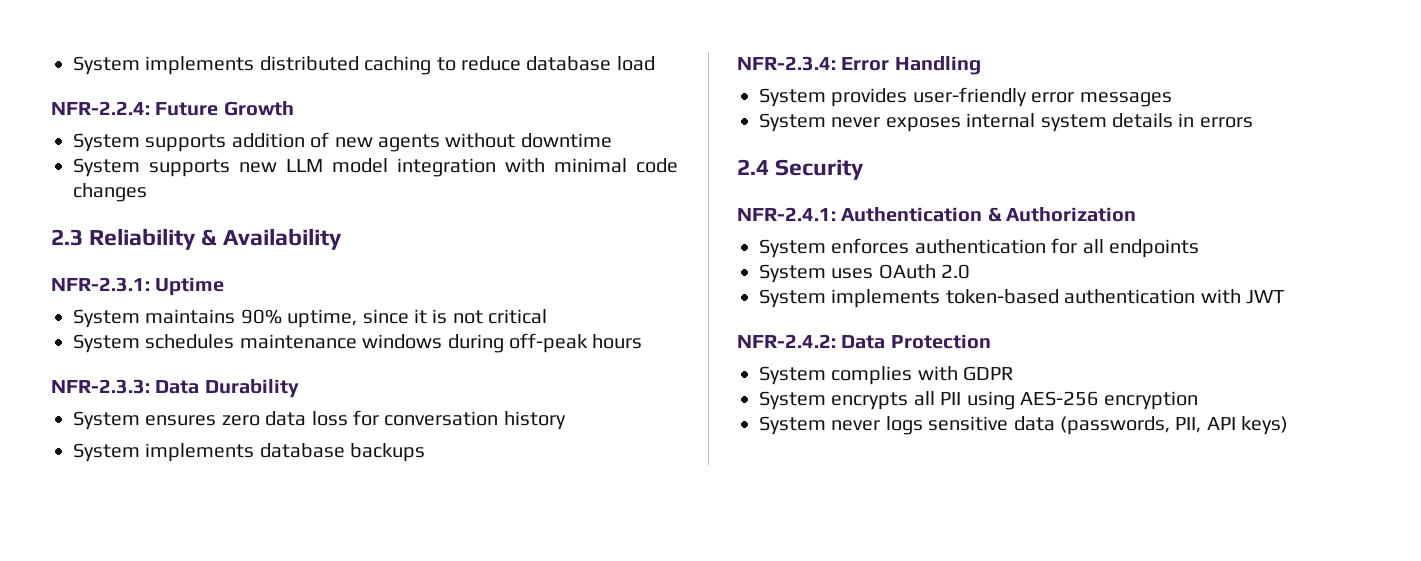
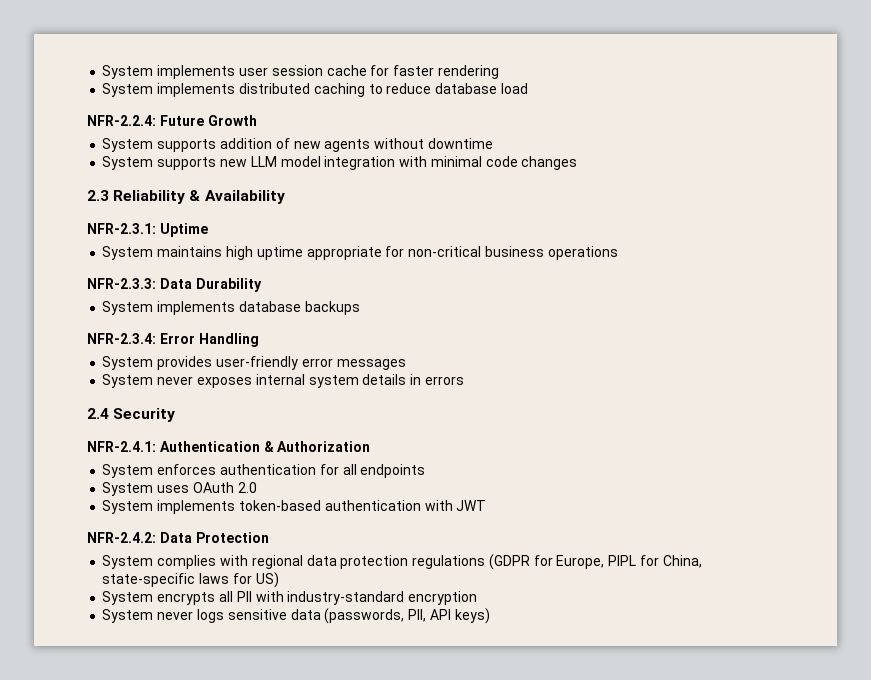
[73,56,255,75] System implements -> [102,65,499,79] [102,83,236,97] System implements user session cache for faster rendering // System implements
[240,309,548,328] [73,333,643,353] [51,379,299,398] [73,410,566,430] 90% uptime, since it is not critical // System schedules maintenance windows during off-peak hours // NFR-2.3.3: Data Durability // System ensures zero data loss for conversation history -> [225,246,618,260] [87,278,262,292] high uptime appropriate for non-critical business operations // NFR-2.3.3: Data Durability
[963,366,1014,381] GDPR -> [251,554,702,570] [102,572,279,588] regional data protection regulations (GDPR for Europe, PIPL for China, state-specific laws for US)
[966,391,1099,410] using AES-256 -> [255,591,405,605] with industry-standard

